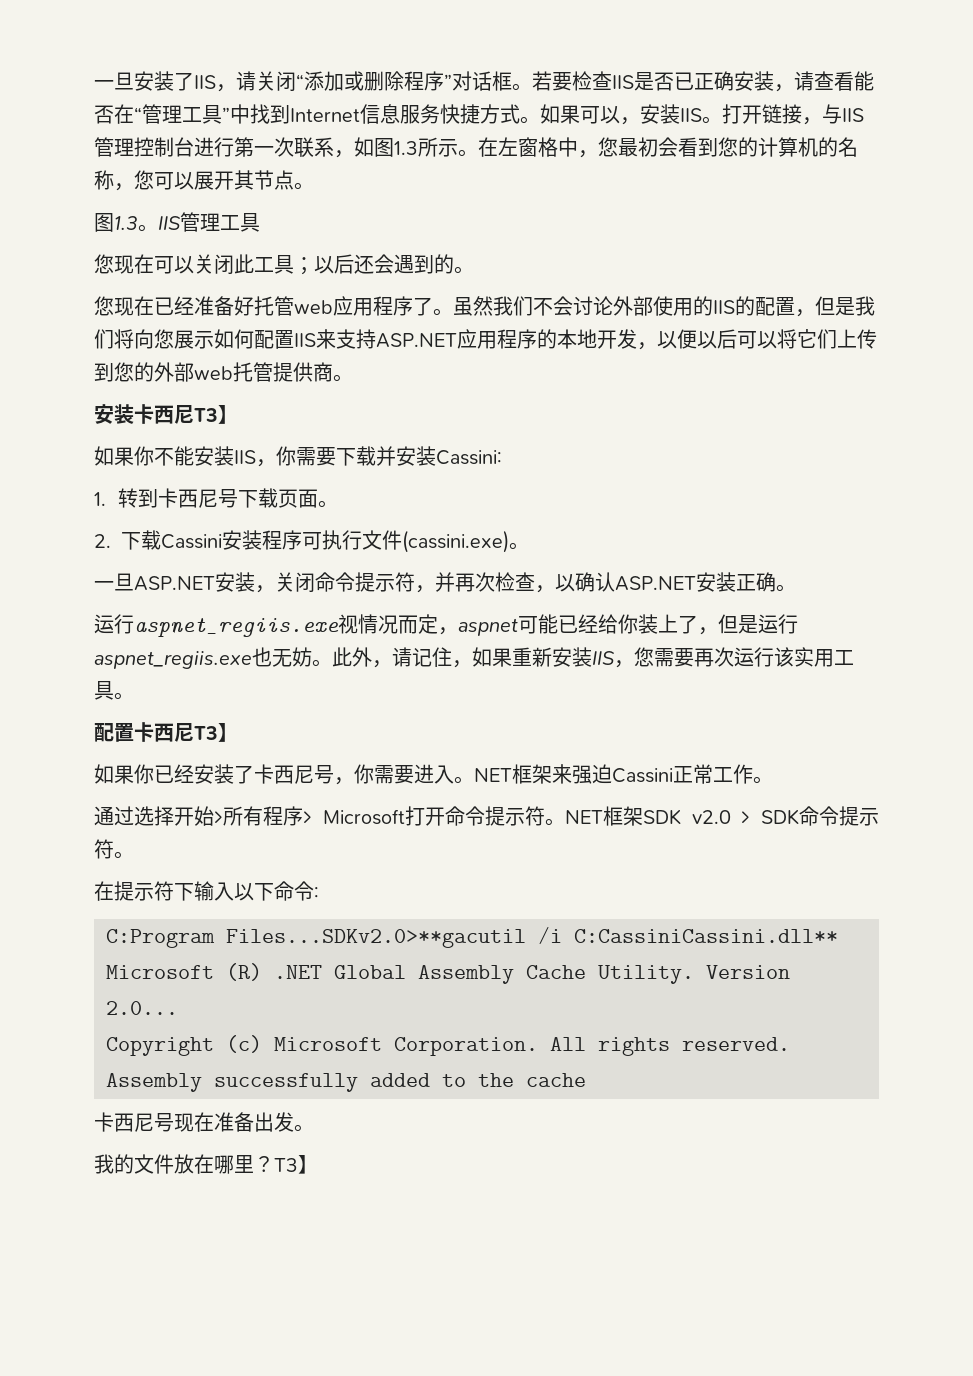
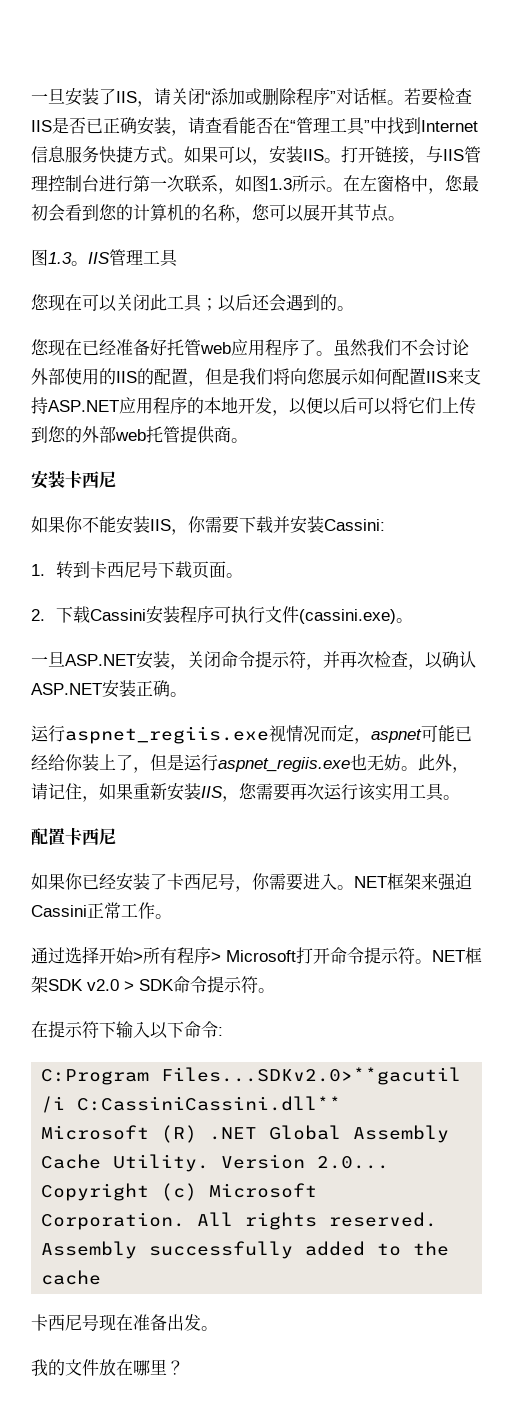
[194,405,238,424] T3】 -> (116, 479) none
[194,723,238,742] T3】 -> (116, 836) none
[274,1155,318,1174] T3】 -> (184, 1367) none

